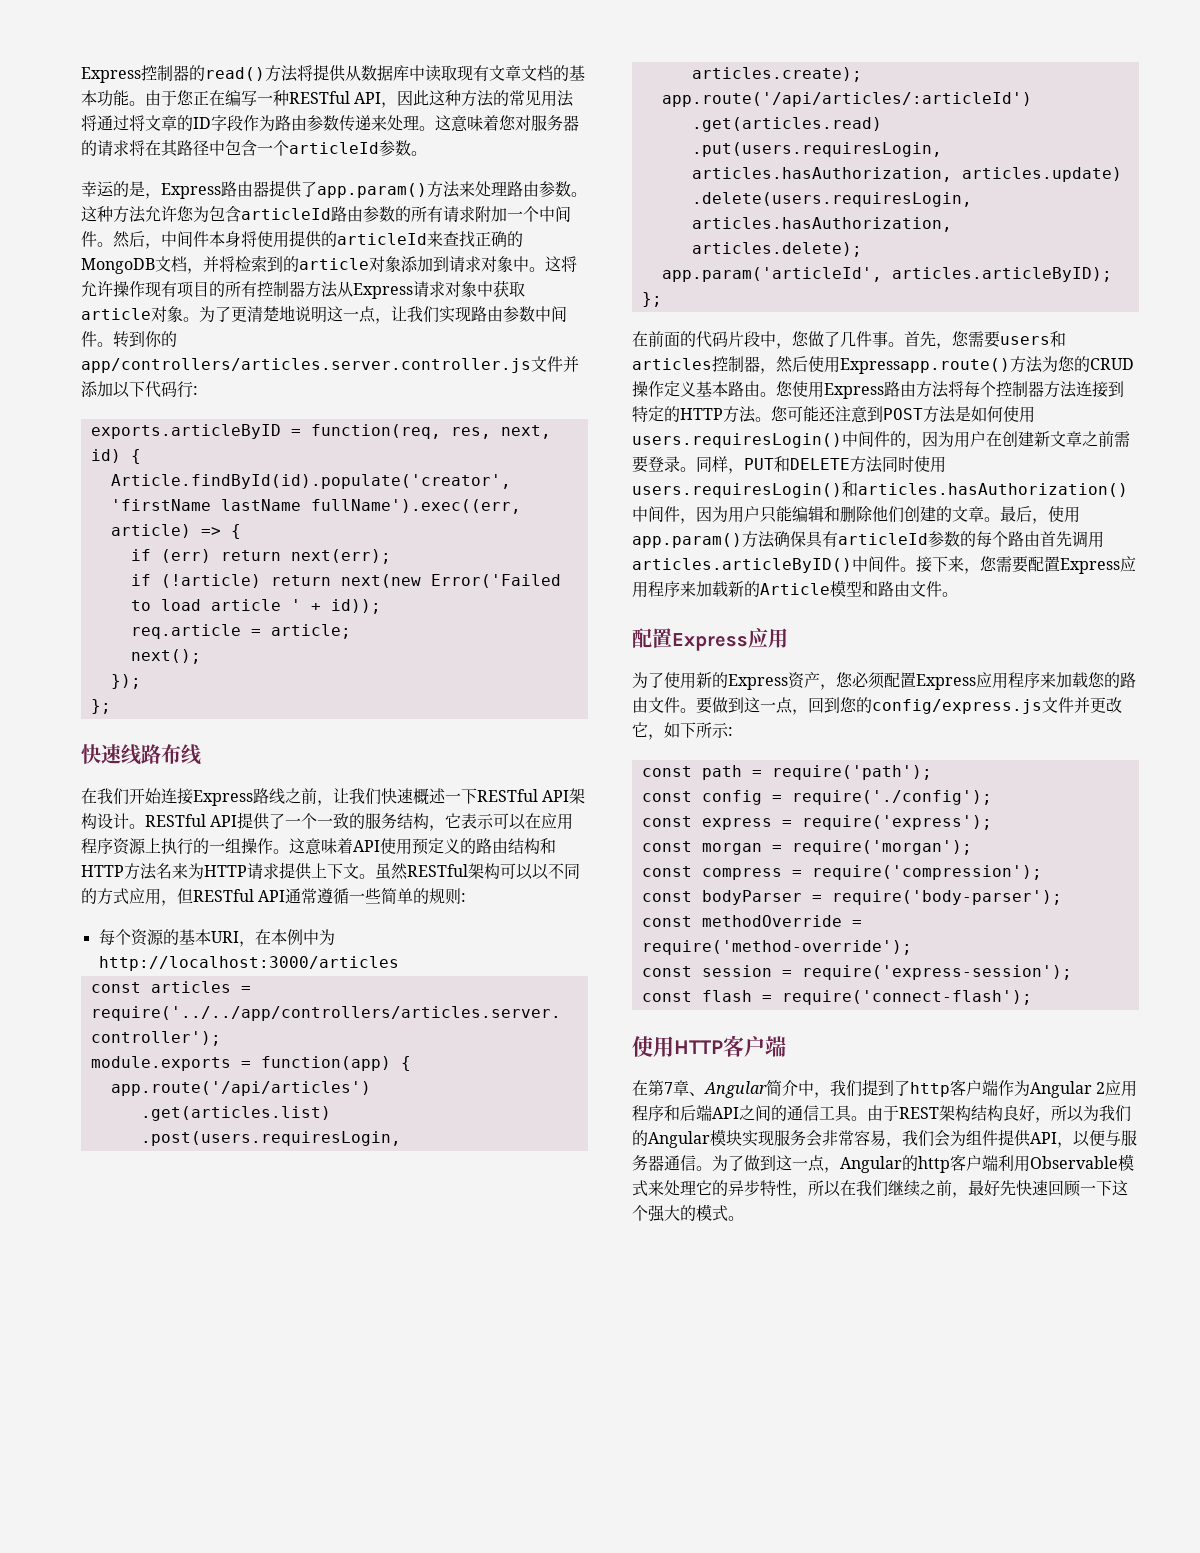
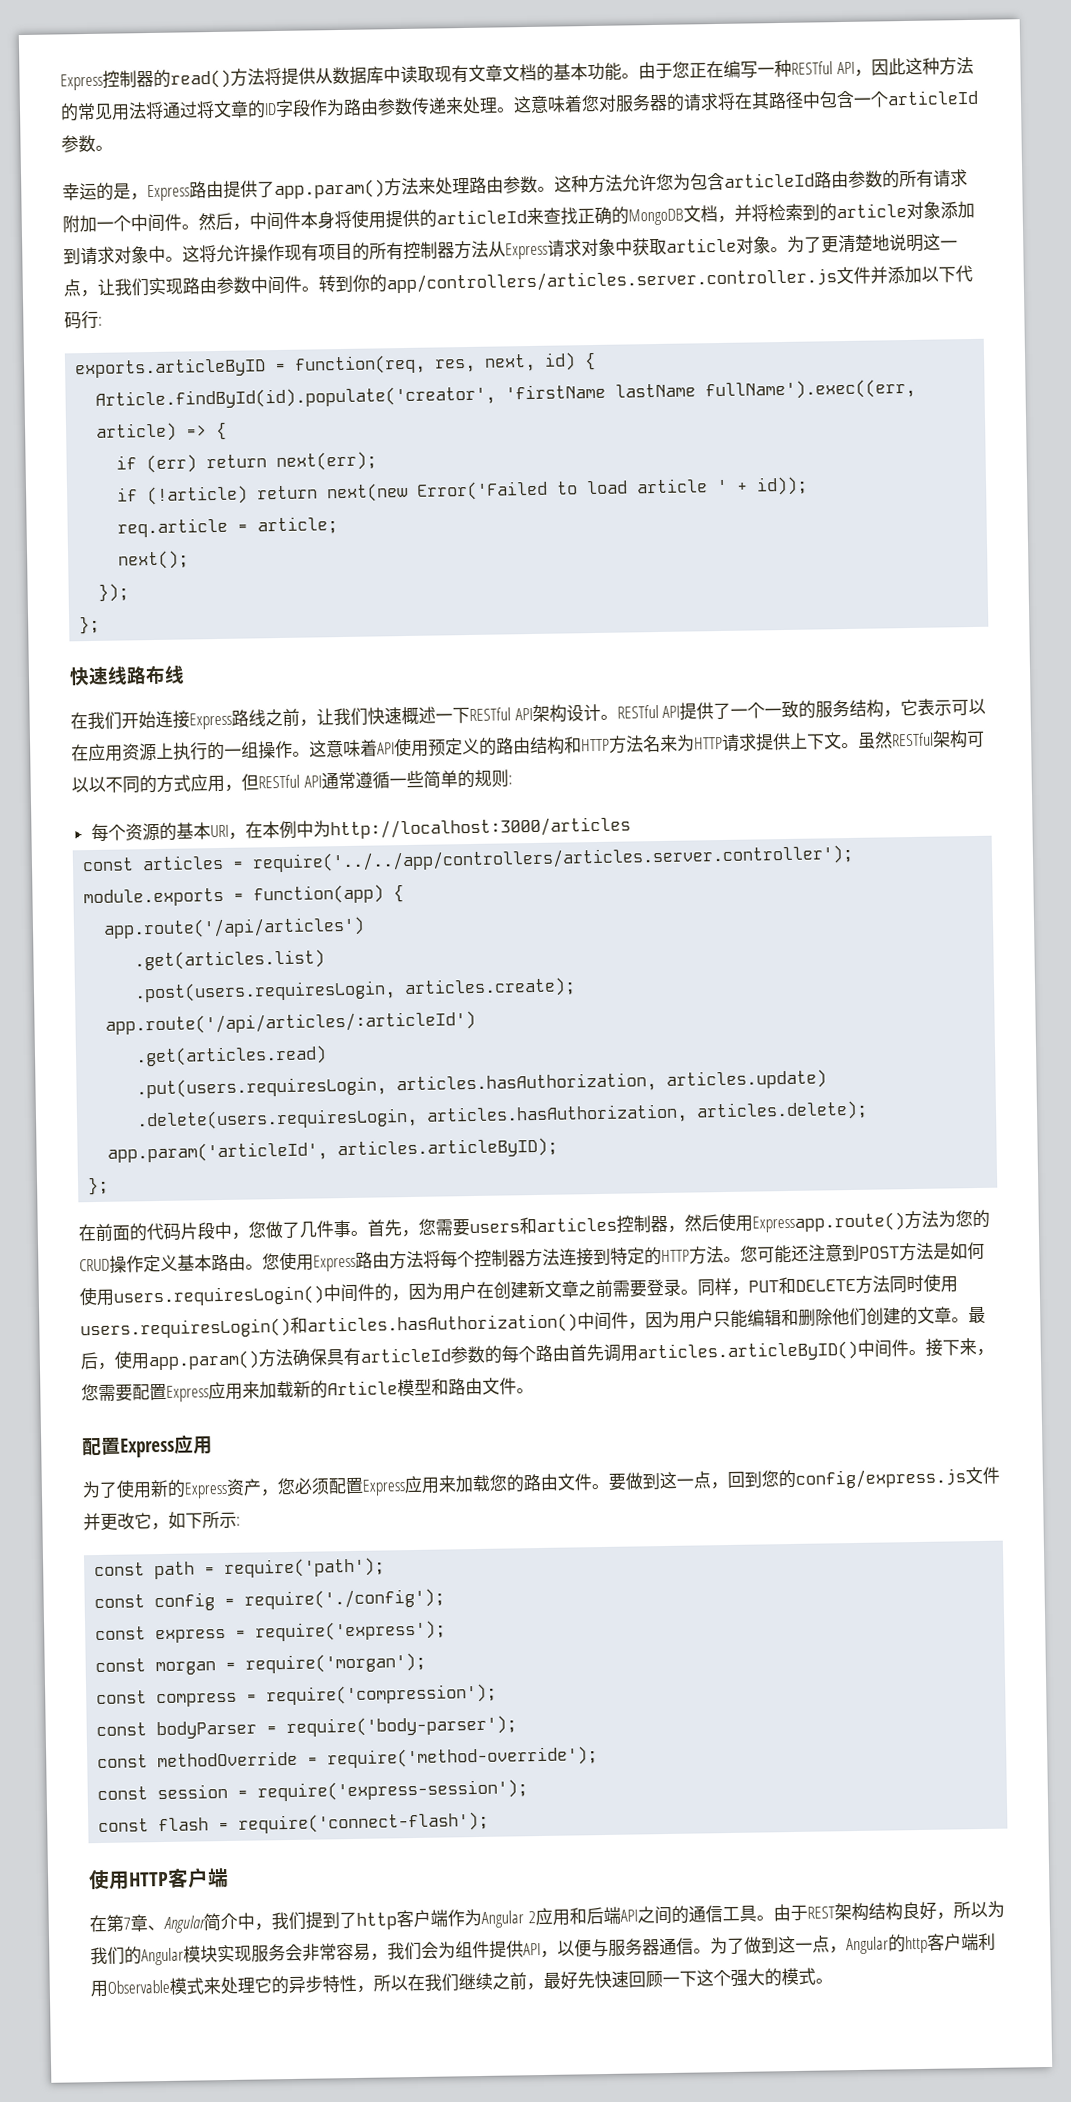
[253,181,269,197] 器 -> (224, 189) none
[81,838,113,854] 程序 -> (123, 753) none
[648,581,680,597] 程序 -> (243, 1391) none
[1008,672,1040,688] 程序 -> (440, 1485) none
[632,1105,664,1121] 程序 -> (570, 1917) none

